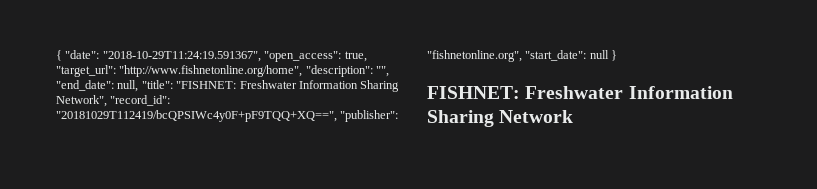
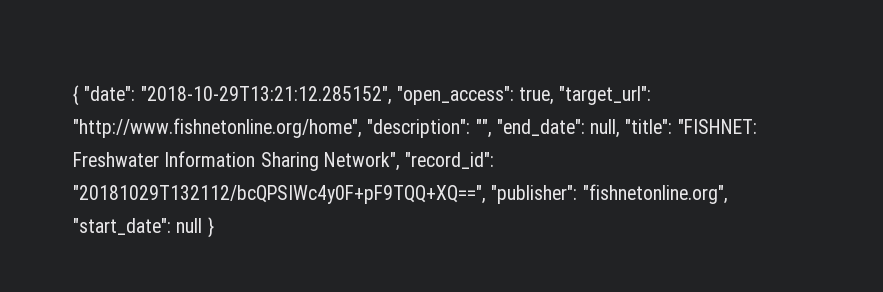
[102,51,261,62] "2018-10-29T11:24:19.591367", -> [140,86,392,105] "2018-10-29T13:21:12.285152",
[56,110,337,122] "20181029T112419/bcQPSIWc4y0F+pF9TQQ+XQ==", -> [73,185,486,204] "20181029T132112/bcQPSIWc4y0F+pF9TQQ+XQ==",
[427,86,733,99] [427,110,574,127] // FISHNET: Freshwater Information Sharing Network -> (214, 227) none

